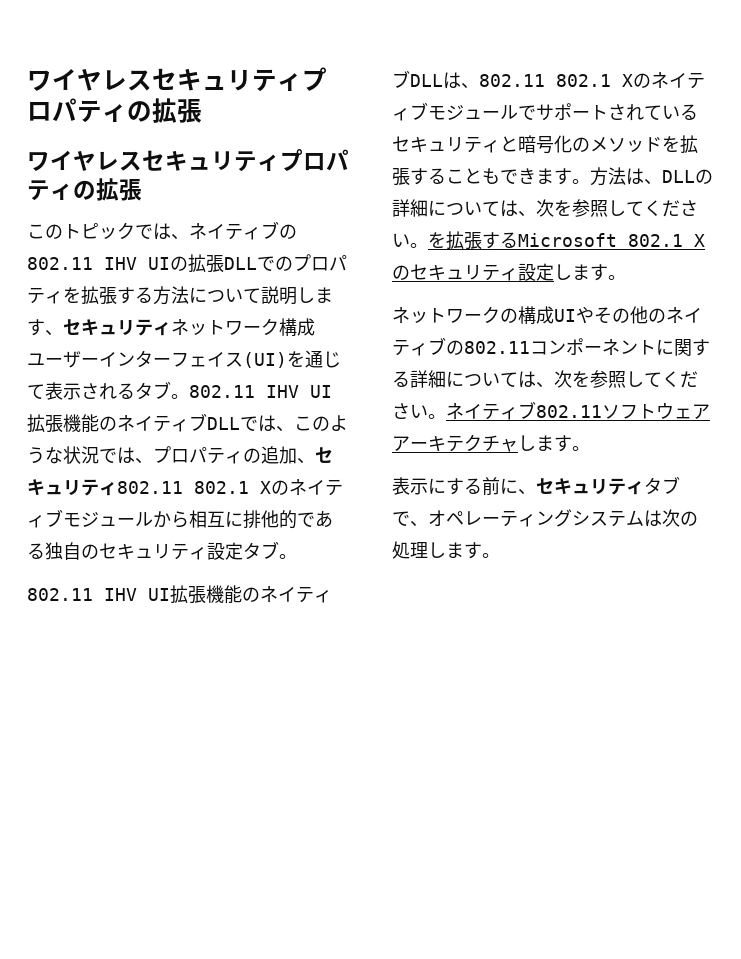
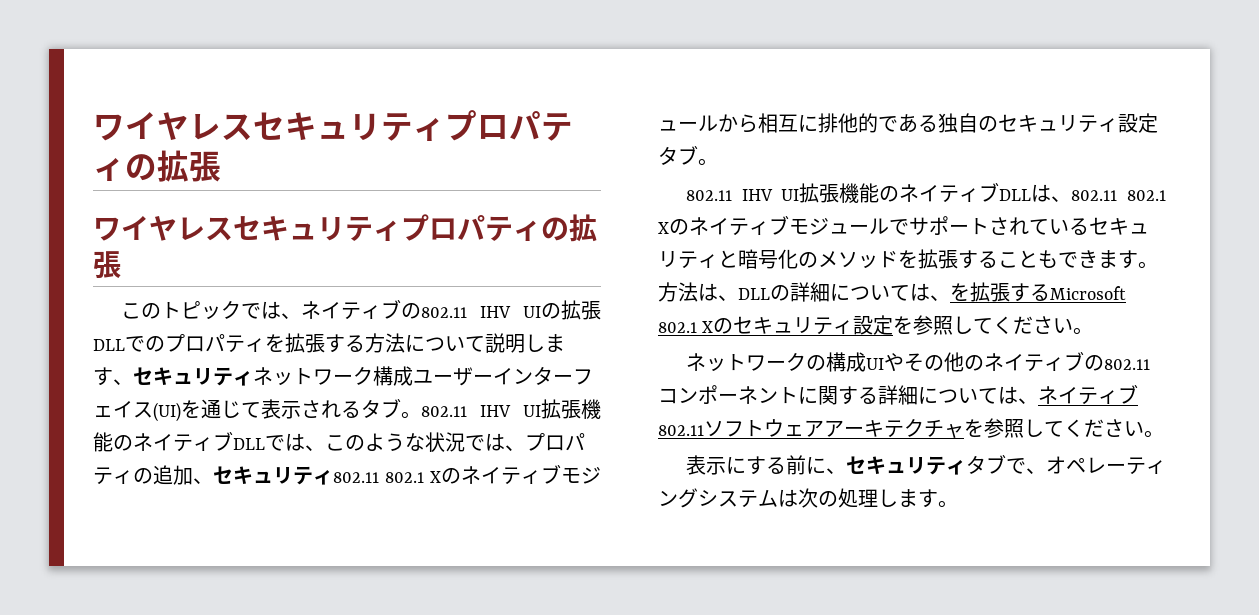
[536,199,698,217] [392,233,428,248] 次を参照してください。 -> (950, 298) none
[554,264,608,281] します -> [893,315,1074,335] を参照してください
[554,370,698,388] [392,403,446,419] 次を参照してください。 -> (1038, 401) none
[518,435,572,452] します -> [964,418,1144,438] を参照してください

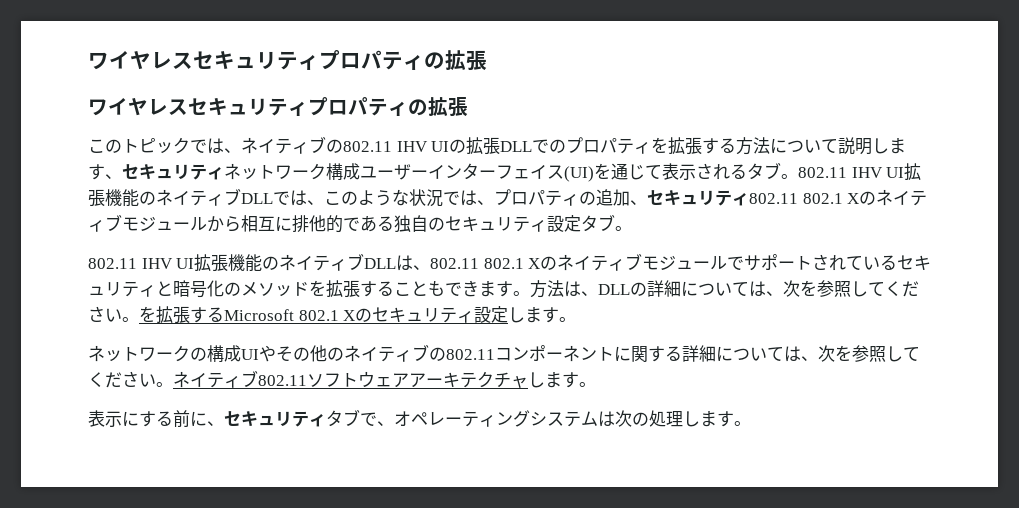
(950, 298) none -> [783,280,919,297] [88,306,139,322] 次を参照してください。
[893,315,1074,335] を参照してください -> [508,307,560,323] します
(1038, 401) none -> [818,345,920,362] [88,371,173,388] 次を参照してください。
[964,418,1144,438] を参照してください -> [528,372,579,388] します

